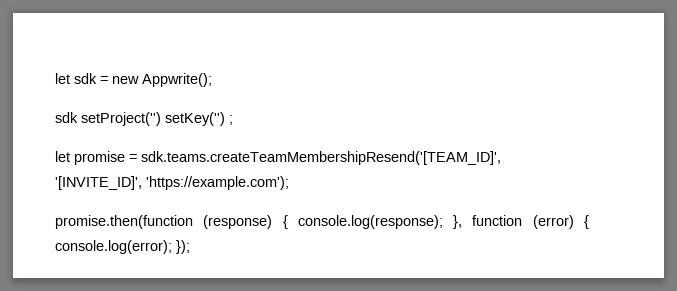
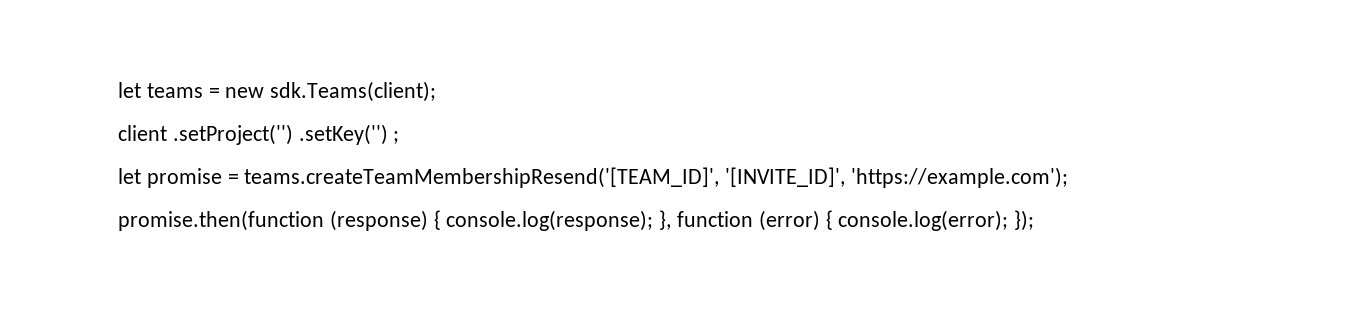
[55,73,97,84] let sdk -> [118,82,203,98] let teams
[142,73,212,87] [55,112,225,126] Appwrite(); // sdk setProject('') setKey('') -> [270,81,437,102] [118,124,388,145] sdk.Teams(client); // client .setProject('') .setKey('')
[141,151,501,165] sdk.teams.createTeamMembershipResend('[TEAM_ID]', -> [244,167,720,188] teams.createTeamMembershipResend('[TEAM_ID]',

